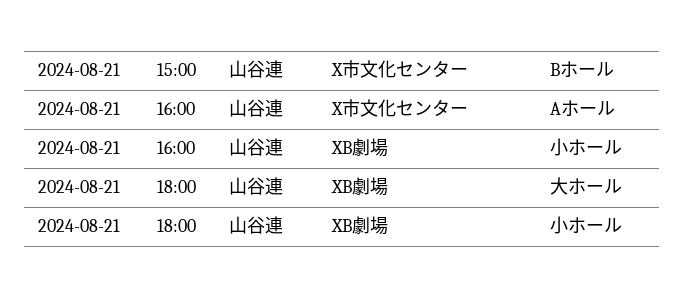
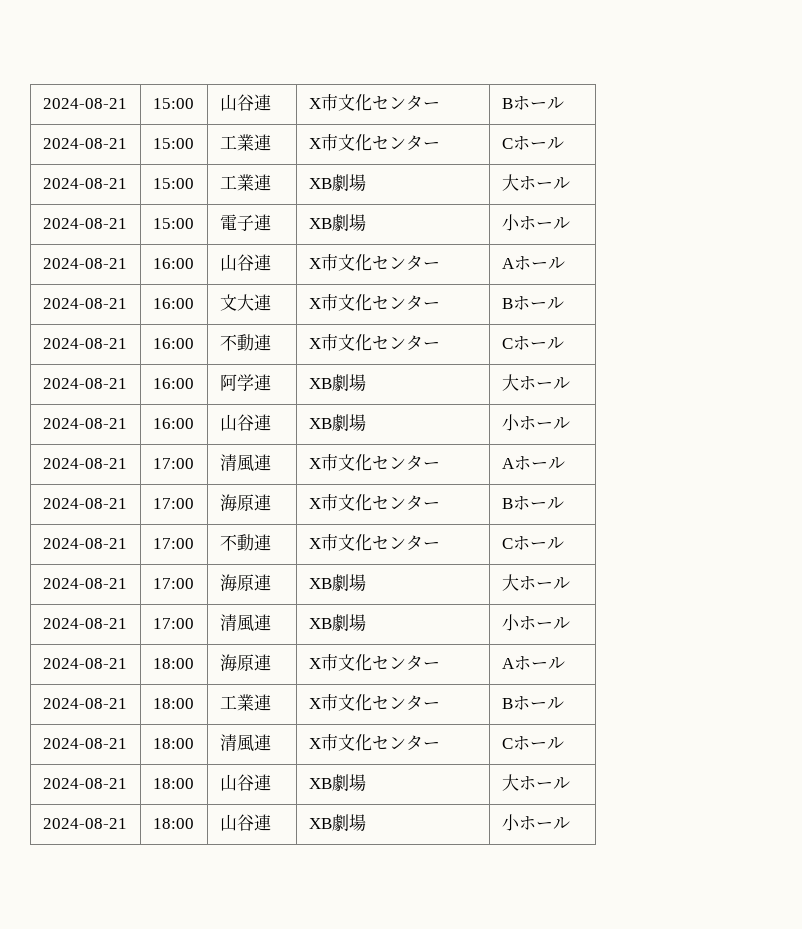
(614, 69) none -> [42,138,127,149] [152,138,194,149] [219,134,271,151] [308,134,440,151] [501,136,564,150] [42,178,127,189] [152,178,194,189] [219,174,271,191] [308,174,366,191] [501,174,570,191] [42,218,127,229] [152,218,194,229] [219,214,271,231] [308,214,366,231] [501,214,570,231] // 2024-08-21 | 15:00 | 工業連 | X市文化センター | Cホール // 2024-08-21 | 15:00 | 工業連 | XB劇場 | 大ホール // 2024-08-21 | 15:00 | 電子連 | XB劇場 | 小ホール
(615, 108) none -> [42,298,127,309] [152,298,194,309] [219,294,271,311] [308,294,440,311] [501,296,564,310] [42,338,127,349] [152,338,194,349] [219,334,271,351] [308,334,440,351] [501,336,564,350] [42,378,127,389] [152,378,194,389] [219,374,271,391] [308,374,366,391] [501,374,570,391] // 2024-08-21 | 16:00 | 文大連 | X市文化センター | Bホール // 2024-08-21 | 16:00 | 不動連 | X市文化センター | Cホール // 2024-08-21 | 16:00 | 阿学連 | XB劇場 | 大ホール
(622, 147) none -> [42,458,127,469] [152,458,194,469] [219,454,271,472] [308,454,440,471] [501,456,565,470] [42,498,127,509] [152,498,194,509] [219,494,271,512] [308,494,440,511] [501,496,564,510] [42,538,127,549] [152,538,194,549] [219,534,271,551] [308,534,440,551] [501,536,564,550] [42,578,127,589] [152,578,194,589] [219,574,271,592] [308,574,366,591] [501,574,570,591] [42,618,127,629] [152,618,194,629] [219,614,271,632] [308,614,366,631] [501,614,570,631] [42,658,127,669] [152,658,194,669] [219,654,271,672] [308,654,440,671] [501,656,565,670] [42,698,127,709] [152,698,194,709] [219,694,271,711] [308,694,440,711] [501,696,564,710] [42,738,127,749] [152,738,194,749] [219,734,271,752] [308,734,440,751] [501,736,564,750] // 2024-08-21 | 17:00 | 清風連 | X市文化センター | Aホール // 2024-08-21 | 17:00 | 海原連 | X市文化センター | Bホール // 2024-08-21 | 17:00 | 不動連 | X市文化センター | Cホール // 2024-08-21 | 17:00 | 海原連 | XB劇場 | 大ホール // 2024-08-21 | 17:00 | 清風連 | XB劇場 | 小ホール // 2024-08-21 | 18:00 | 海原連 | X市文化センター | Aホール // 2024-08-21 | 18:00 | 工業連 | X市文化センター | Bホール // 2024-08-21 | 18:00 | 清風連 | X市文化センター | Cホール

